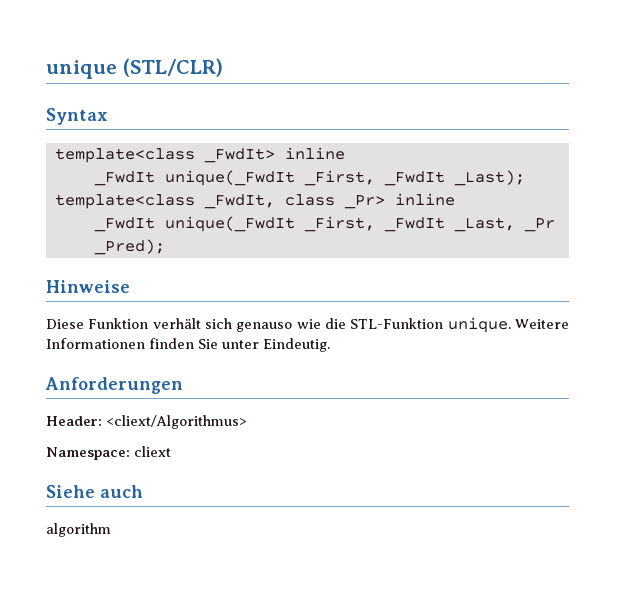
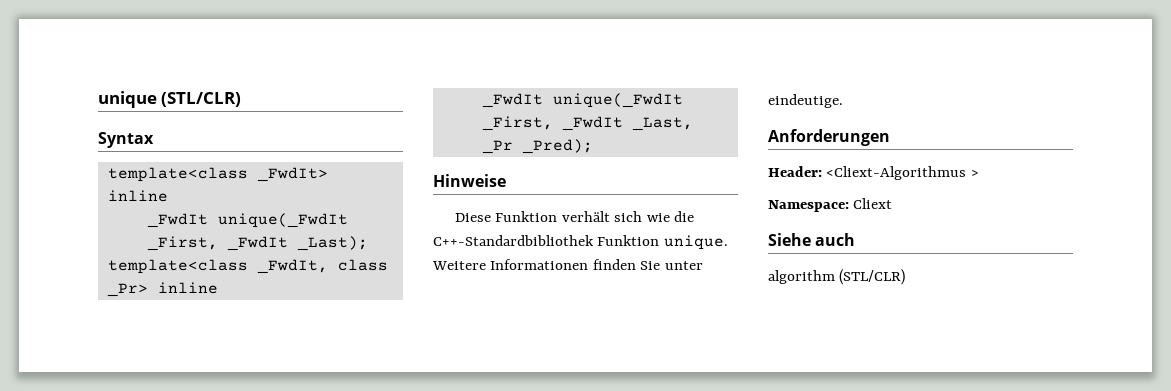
[236,322,293,332] genauso -> (643, 216) none
[350,318,444,329] STL-Funktion -> [433,235,660,246] C++-Standardbibliothek Funktion
[263,338,330,352] Eindeutig. -> [768,94,843,108] eindeutige.
[106,415,247,429] <cliext/Algorithmus> -> [826,166,979,180] <Cliext-Algorithmus >
[134,446,171,457] cliext -> [853,198,893,209] Cliext
(111, 530) none -> [839,269,906,285] (STL/CLR)

